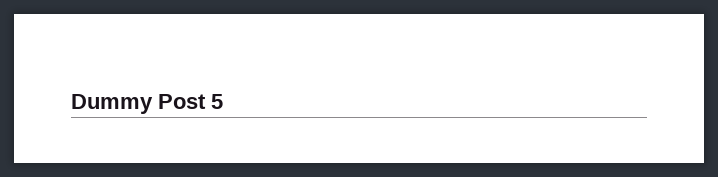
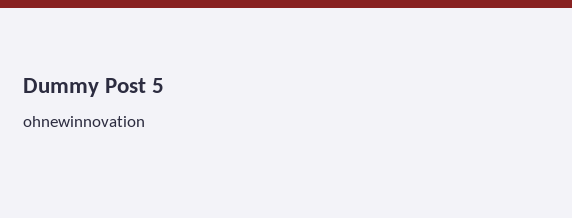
(223, 101) none -> [23,116,145,127] // ohnewinnovation

